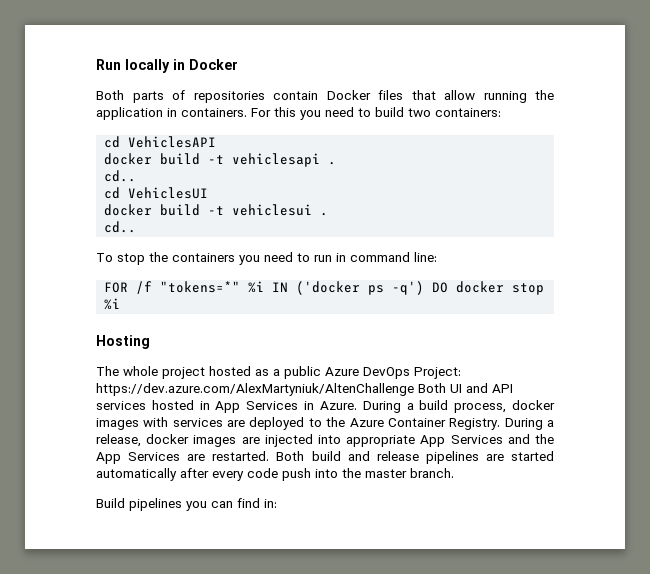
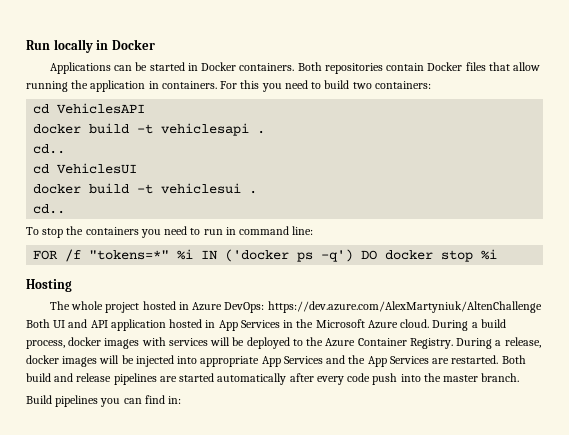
[96,90,185,103] Both parts of -> [49,62,322,74] Applications can be started in Docker containers. Both
[255,366,461,379] as a public Azure DevOps Project: -> [178,302,265,313] in Azure DevOps:
[96,401,146,410] services -> [110,319,166,331] application
[319,401,357,410] Azure. -> [296,319,430,329] the Microsoft Azure cloud.
[227,420,246,427] are -> [210,337,245,346] will be
[241,437,260,444] are -> [99,355,134,364] will be

